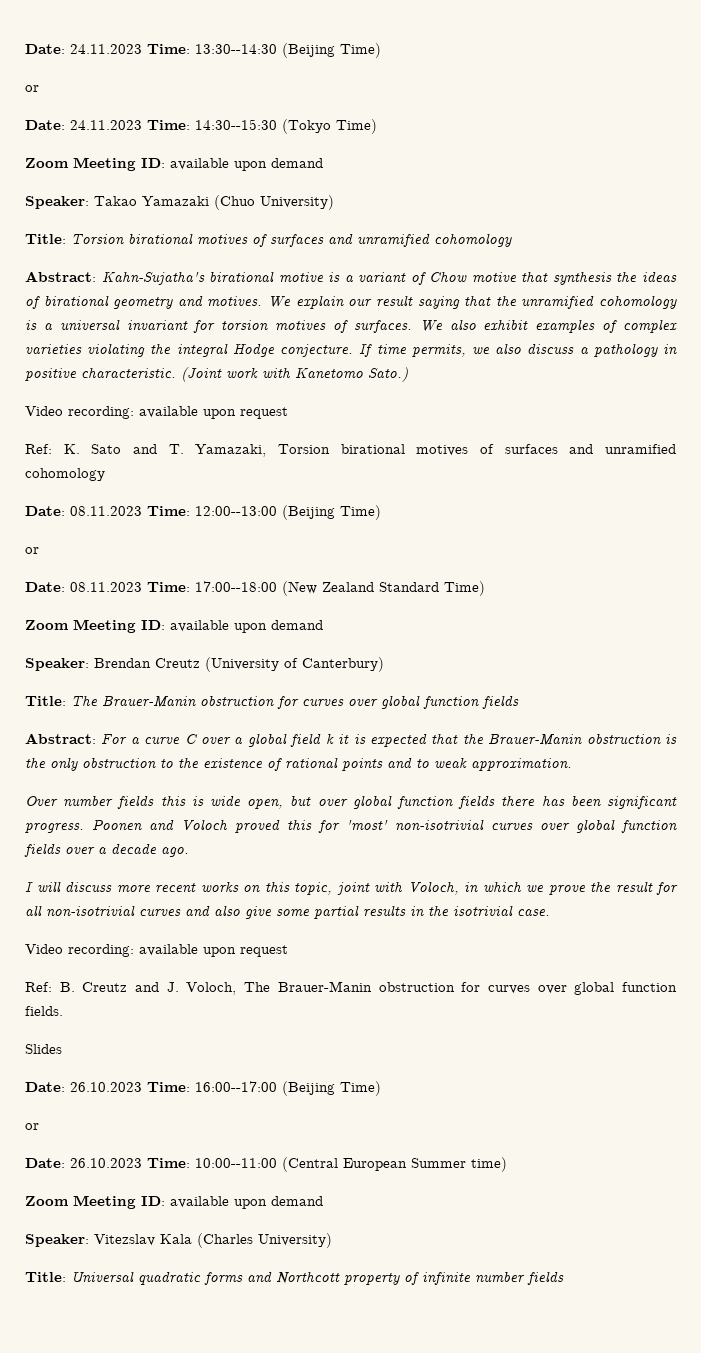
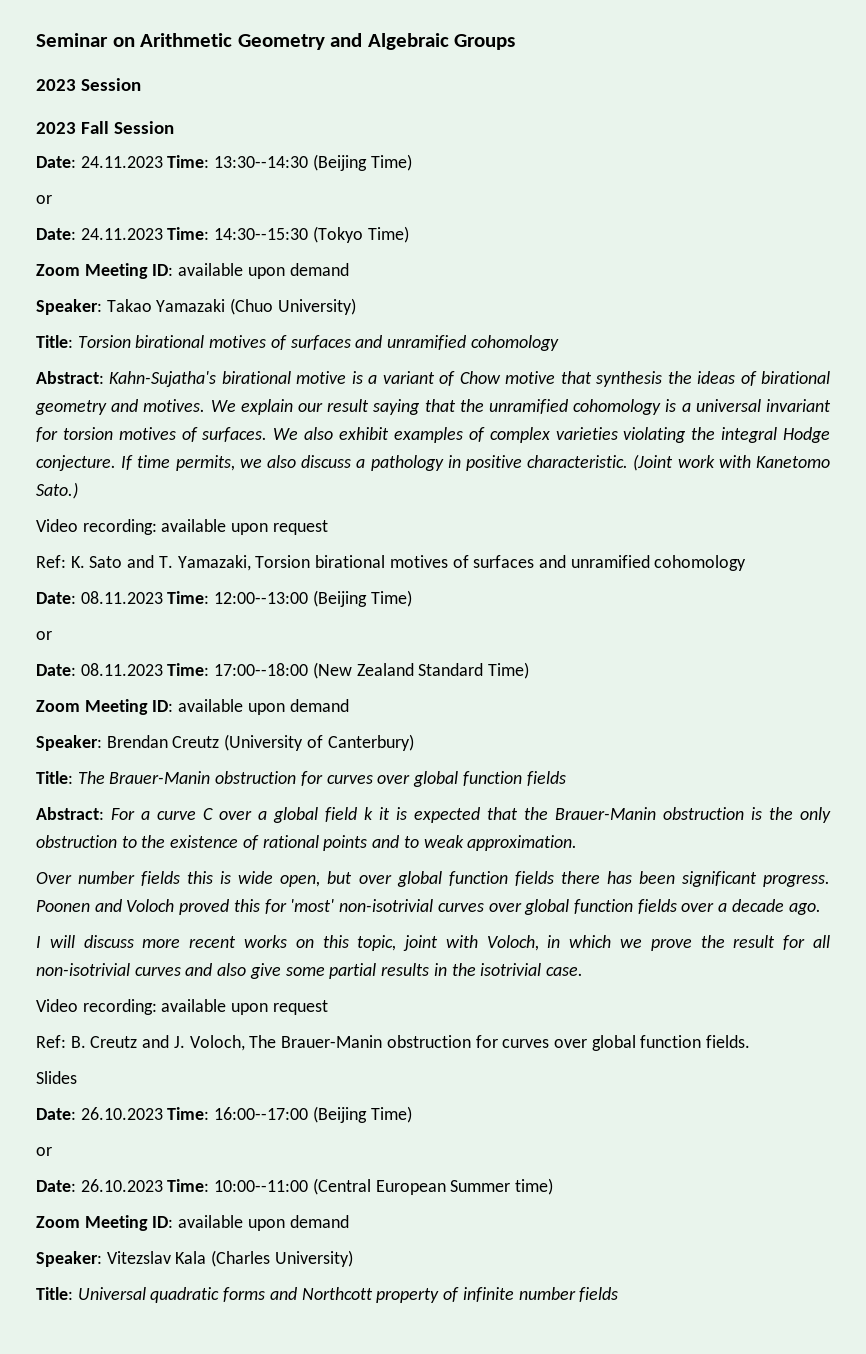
(25, 49) none -> [36,33,516,50] [36,78,142,91] [36,121,175,134] Seminar on Arithmetic Geometry and Algebraic Groups // 2023 Session // 2023 Fall Session //

